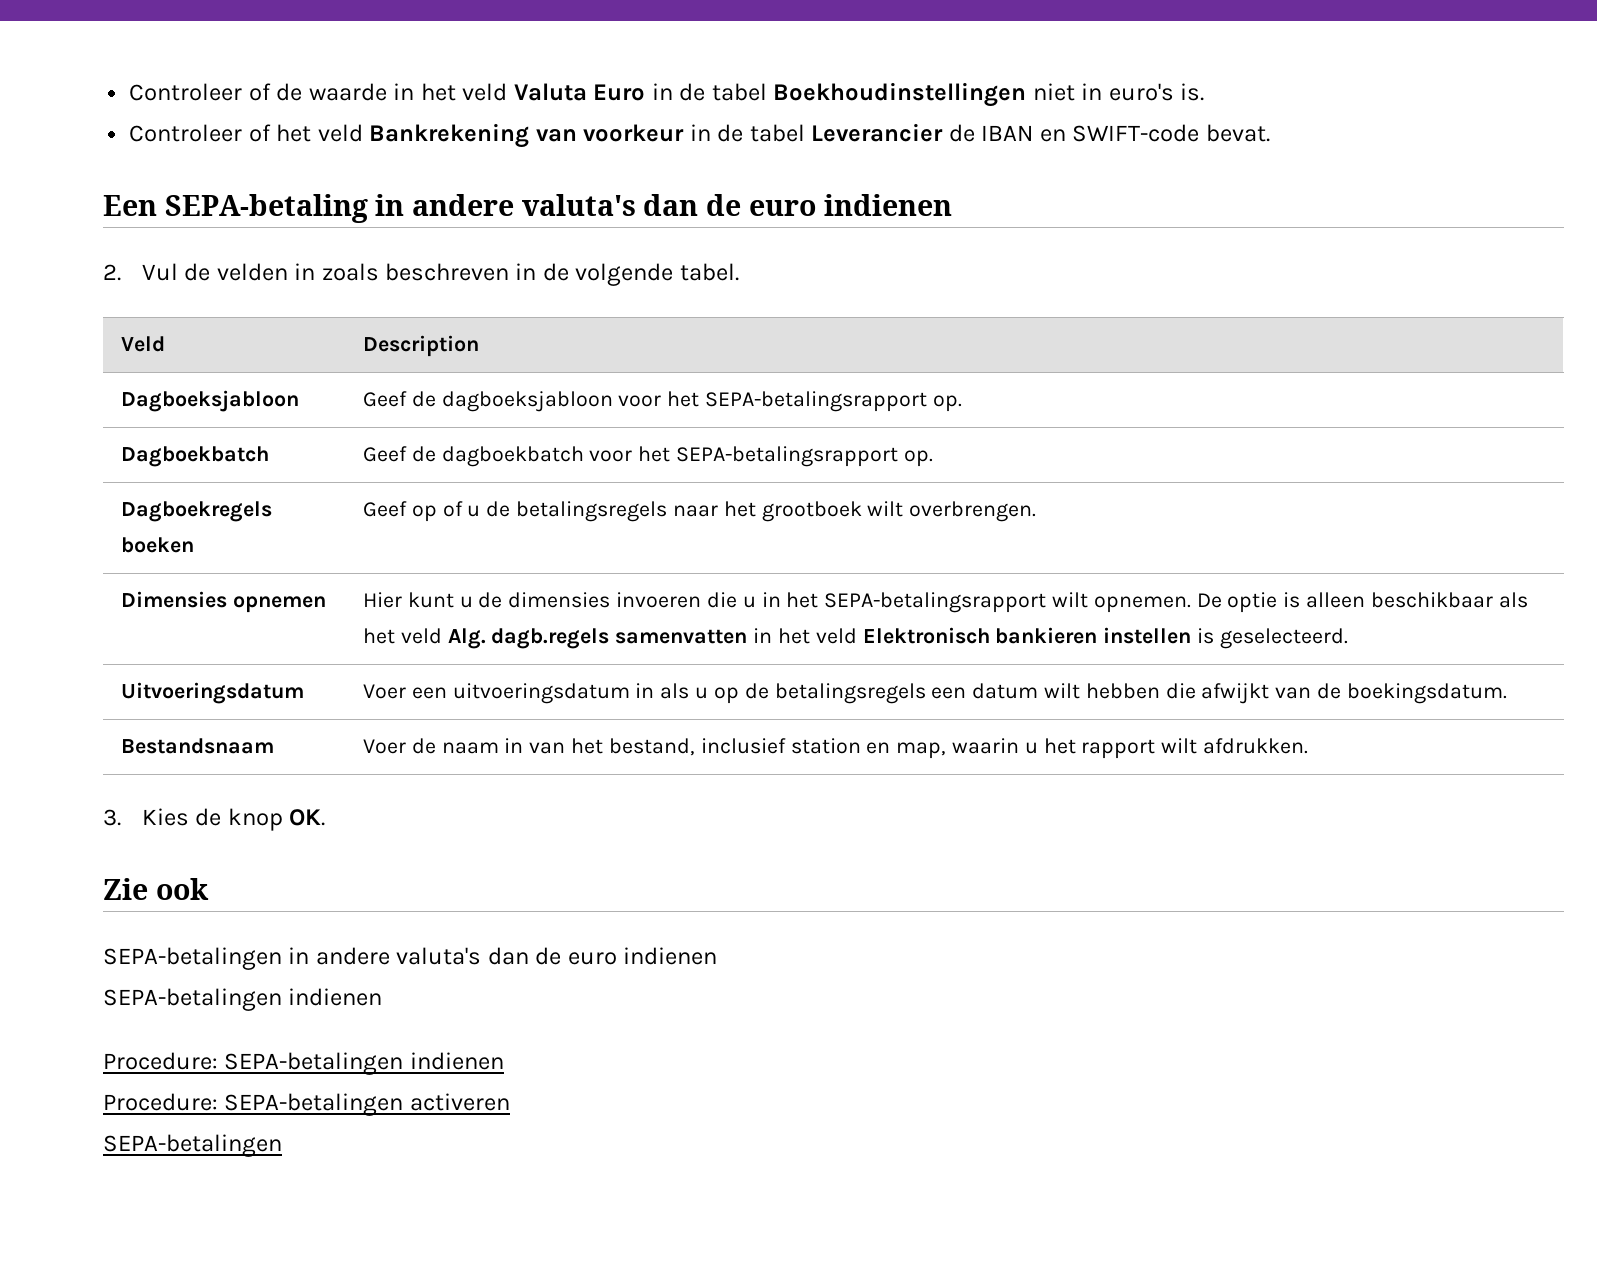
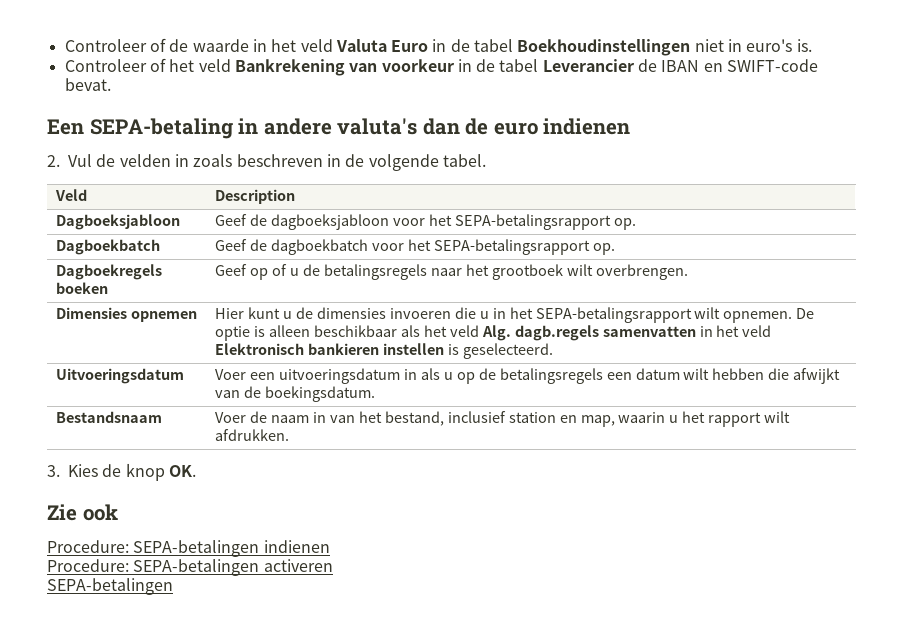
[103,947,718,970] [103,988,383,1011] // SEPA-betalingen in andere valuta's dan de euro indienen // SEPA-betalingen indienen -> (118, 512) none

